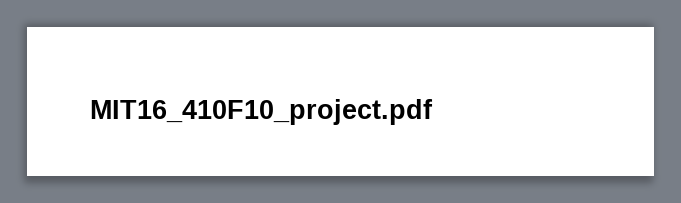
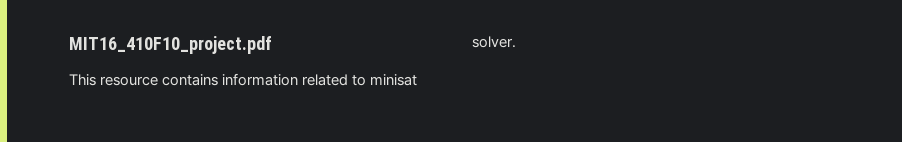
(433, 112) none -> [69,73,418,86] [472,36,516,48] // This resource contains information related to minisat solver.

